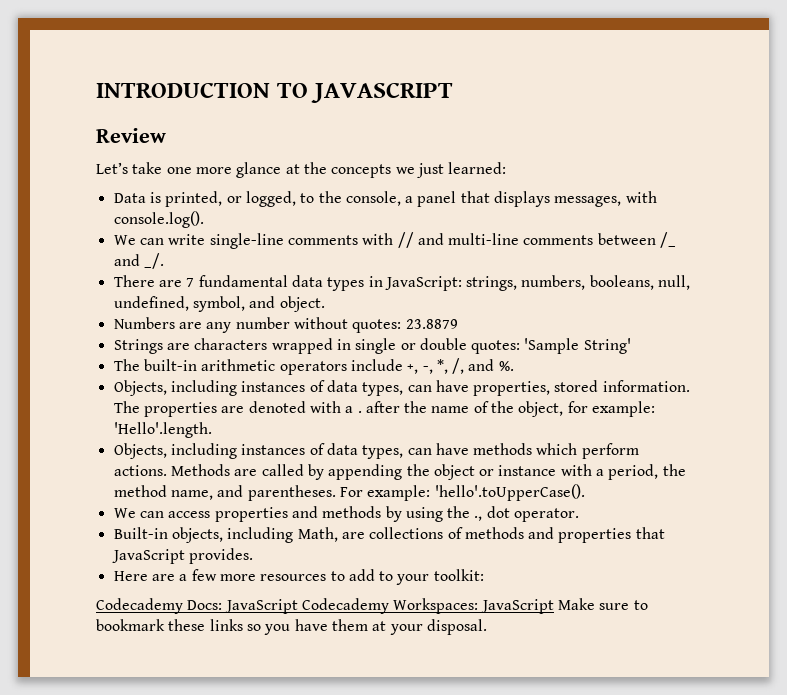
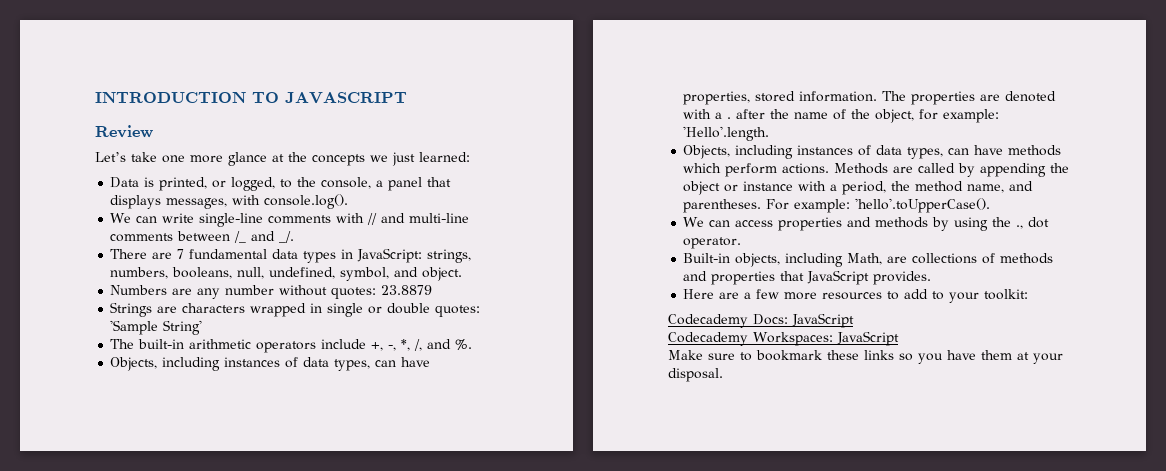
(298, 606) none -> (854, 320) //
(554, 606) none -> (899, 338) //

